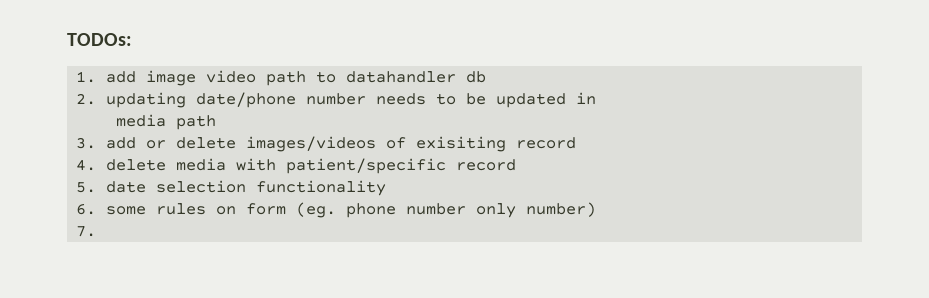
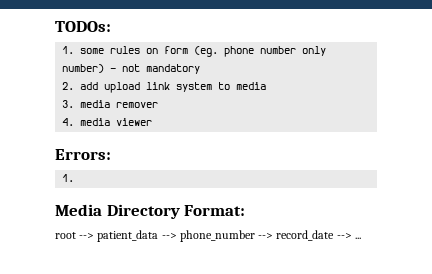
[106,70,487,86] [76,92,597,108] [116,114,217,130] [76,136,577,152] [76,158,517,174] [76,180,387,196] [76,203,97,215] add image video path to datahandler db // 2. updating date/phone number needs to be updated in // media path // 3. add or delete images/videos of exisiting record // 4. delete media with patient/specific record // 5. date selection functionality // 6. -> (75, 50) none
[76,226,97,237] // 7. -> [110,64,201,74] [62,82,267,93] [62,100,159,108] [62,118,153,126] [55,149,111,160] [62,174,75,182] [55,204,246,219] [55,230,361,242] - not mandatory // 2. add upload link system to media // 3. media remover // 4. media viewer // Errors: // 1. // Media Directory Format: // root --> patient_data --> phone_number --> record_date --> ...

